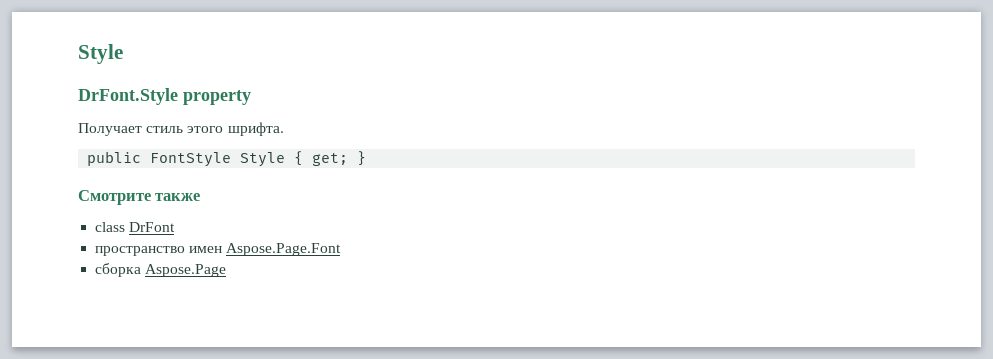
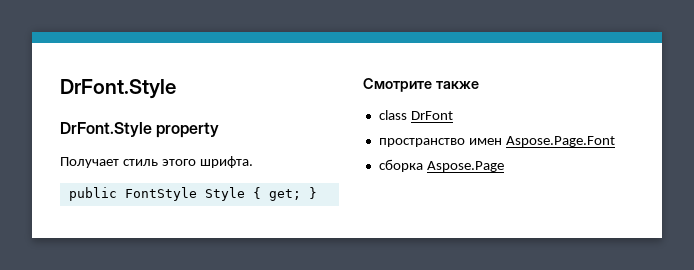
[78,44,123,64] Style -> [60,79,176,99] DrFont.Style

